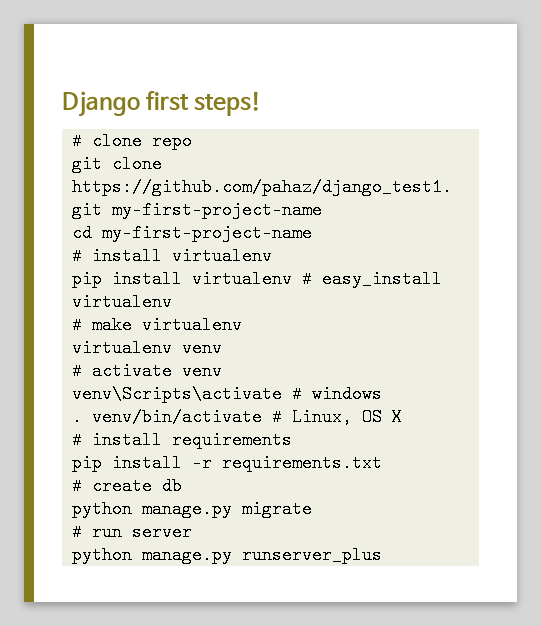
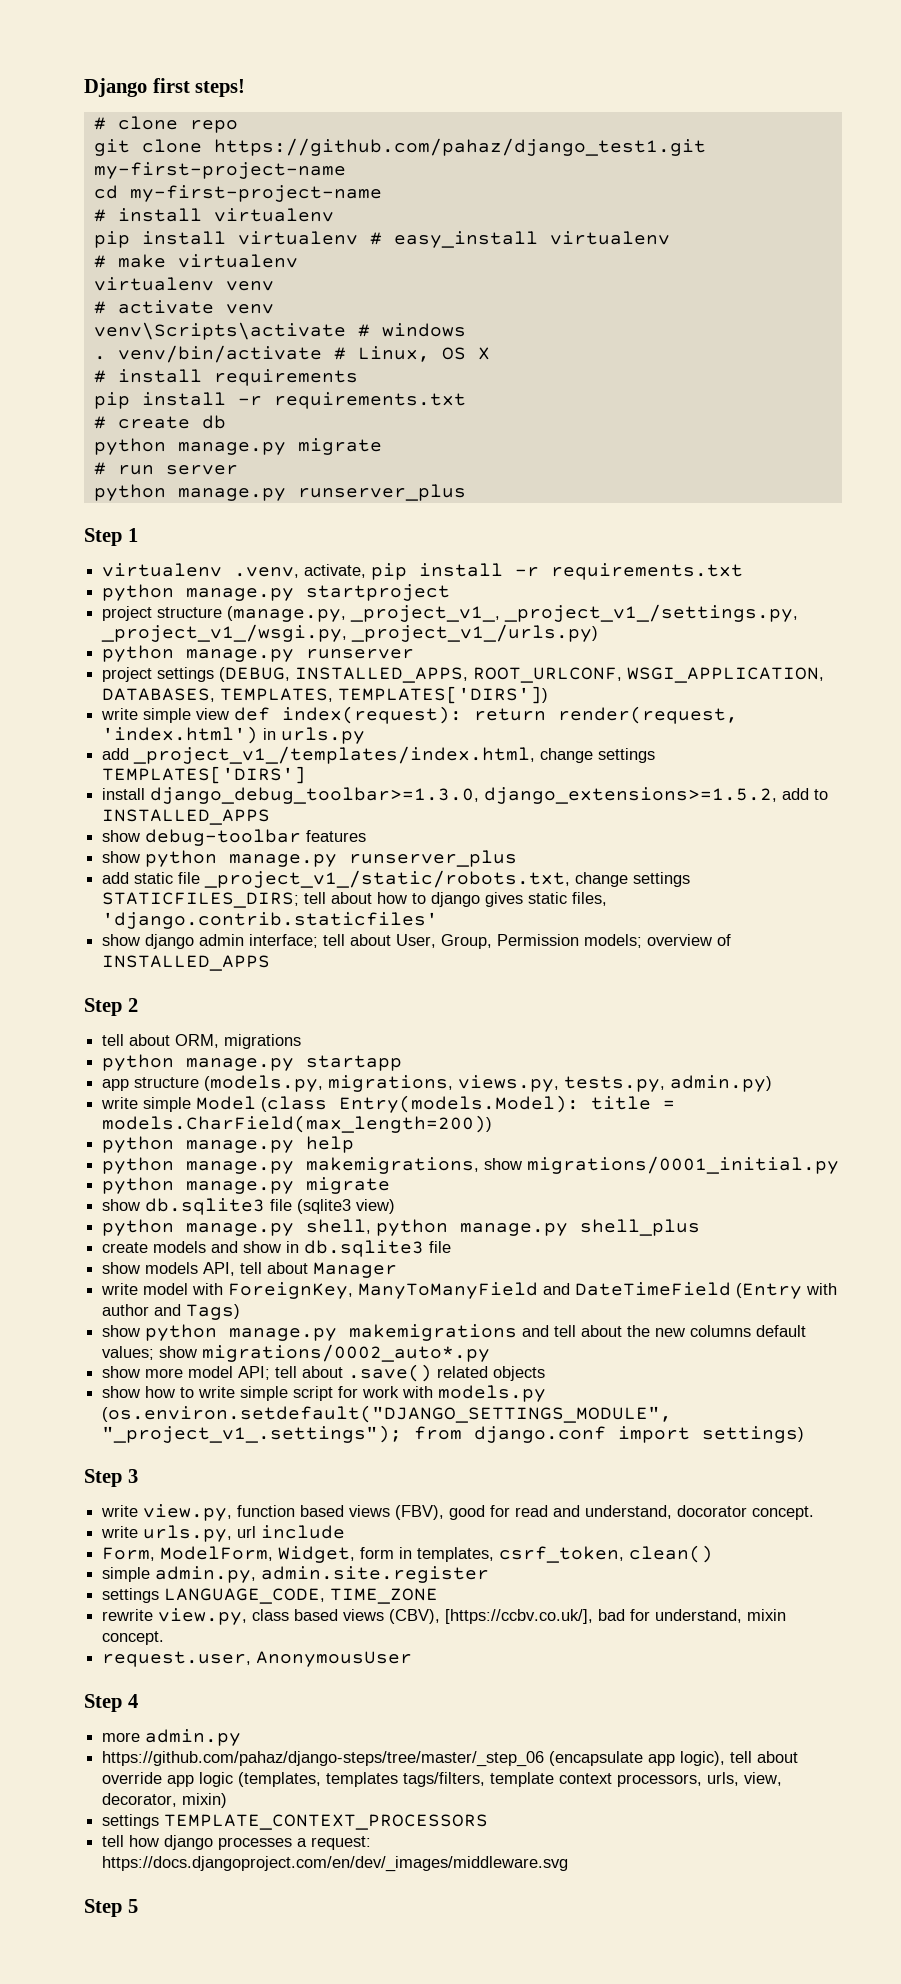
(382, 555) none -> [84,528,138,546] [102,563,744,580] [102,584,451,601] [102,604,799,622] [101,624,599,642] [102,645,415,662] [102,667,825,683] [102,686,549,704] [101,706,739,724] [102,726,366,744] [102,746,656,764] [102,766,307,784] [102,787,829,804] [102,809,271,825] [102,829,367,846] [102,850,518,867] [102,870,691,888] [102,892,608,908] [102,912,439,929] [102,934,732,949] [102,955,271,971] [84,998,138,1016] [102,1034,302,1049] [102,1054,403,1071] [102,1075,773,1092] [101,1095,676,1113] [102,1115,493,1133] [102,1136,355,1153] [102,1156,840,1174] [102,1177,391,1194] [102,1198,396,1215] [102,1219,701,1236] [102,1240,452,1257] [102,1262,398,1278] [101,1282,838,1299] [102,1304,241,1320] [102,1324,807,1341] [102,1344,491,1362] [102,1364,546,1382] [102,1385,547,1402] [102,1405,673,1423] [102,1425,805,1443] [84,1469,138,1487] [101,1504,815,1521] [101,1525,346,1542] [102,1545,714,1563] [102,1566,490,1583] [102,1588,439,1604] [102,1608,787,1625] [102,1631,165,1645] [102,1651,413,1667] [84,1694,138,1712] [102,1729,242,1746] [102,1751,799,1767] [102,1772,783,1787] [102,1793,228,1808] [102,1814,489,1830] [102,1835,372,1850] [102,1856,569,1872] [84,1899,138,1917] // Step 1 // virtualenv .venv, activate, pip install -r requirements.txt // python manage.py startproject // project structure (manage.py, _project_v1_, _project_v1_/settings.py, _project_v1_/wsgi.py, _project_v1_/urls.py) // python manage.py runserver // project settings (DEBUG, INSTALLED_APPS, ROOT_URLCONF, WSGI_APPLICATION, DATABASES, TEMPLATES, TEMPLATES['DIRS']) // write simple view def index(request): return render(request, 'index.html') in urls.py // add _project_v1_/templates/index.html, change settings TEMPLATES['DIRS'] // install django_debug_toolbar>=1.3.0, django_extensions>=1.5.2, add to INSTALLED_APPS // show debug-toolbar features // show python manage.py runserver_plus // add static file _project_v1_/static/robots.txt, change settings STATICFILES_DIRS; tell about how to django gives static files, 'django.contrib.staticfiles' // show django admin interface; tell about User, Group, Permission models; overview of INSTALLED_APPS // Step 2 // tell about ORM, migrations // python manage.py startapp // app structure (models.py, migrations, views.py, tests.py, admin.py) // write simple Model (class Entry(models.Model): title = models.CharField(max_length=200)) // python manage.py help // python manage.py makemigrations, show migrations/0001_initial.py // python manage.py migrate // show db.sqlite3 file (sqlite3 view) // python manage.py shell, python manage.py shell_plus // create models and show in db.sqlite3 file // show models API, tell about Manager // write model with ForeignKey, ManyToManyField and DateTimeField (Entry with author and Tags) // show python manage.py makemigrations and tell about the new columns default values; show migrations/0002_auto*.py // show more model API; tell about .save() related objects // show how to write simple script for work with models.py (os.environ.setdefault("DJANGO_SETTINGS_MODULE", "_project_v1_.settings"); from django.conf import settings) // Step 3 // write view.py, function based views (FBV), good for read and understand, docorator concept. // write urls.py, url include // Form, ModelForm, Widget, form in templates, csrf_token, clean() // simple admin.py, admin.site.register // settings LANGUAGE_CODE, TIME_ZONE // rewrite view.py, class based views (CBV), [https://ccbv.co.uk/], bad for understand, mixin concept. // request.user, AnonymousUser // Step 4 // more admin.py // https://github.com/pahaz/django-steps/tree/master/_step_06 (encapsulate app logic), tell about override app logic (templates, templates tags/filters, template context processors, urls, view, decorator, mixin) // settings TEMPLATE_CONTEXT_PROCESSORS // tell how django processes a request: https://docs.djangoproject.com/en/dev/_images/middleware.svg // Step 5

